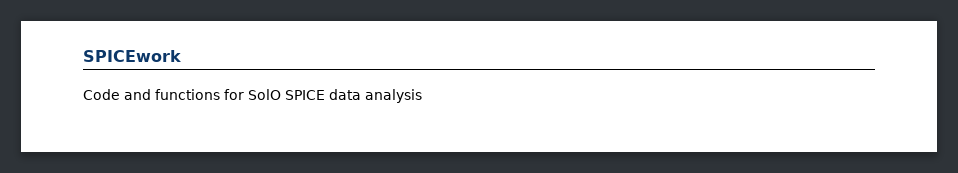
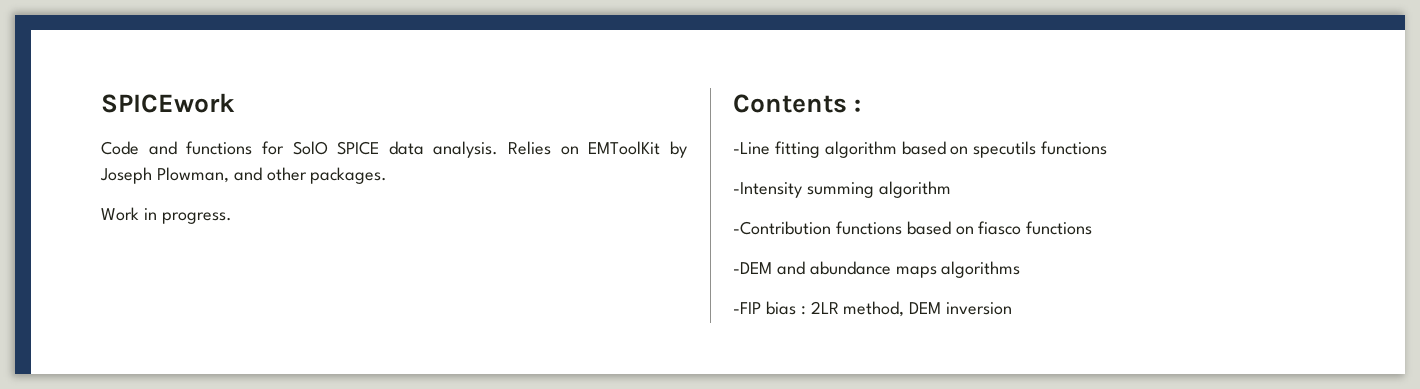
[365,89,422,103] analysis -> [433,141,687,158] [100,167,388,184] [101,207,232,224] [733,94,862,113] [733,141,1108,158] [733,181,951,198] [733,221,1093,235] [733,261,1021,278] [733,301,1013,317] analysis. Relies on EMToolKit by Joseph Plowman, and other packages. // Work in progress. // Contents : // -Line fitting algorithm based on specutils functions // -Intensity summing algorithm // -Contribution functions based on fiasco functions // -DEM and abundance maps algorithms // -FIP bias : 2LR method, DEM inversion

